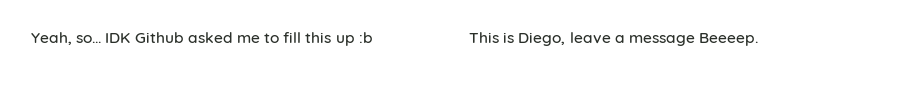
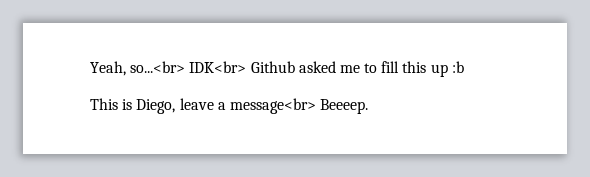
[76,33,131,43] so... IDK -> [130,61,247,73] so...<br> IDK<br>
[628,35,695,46] message -> [229,98,316,114] message<br>

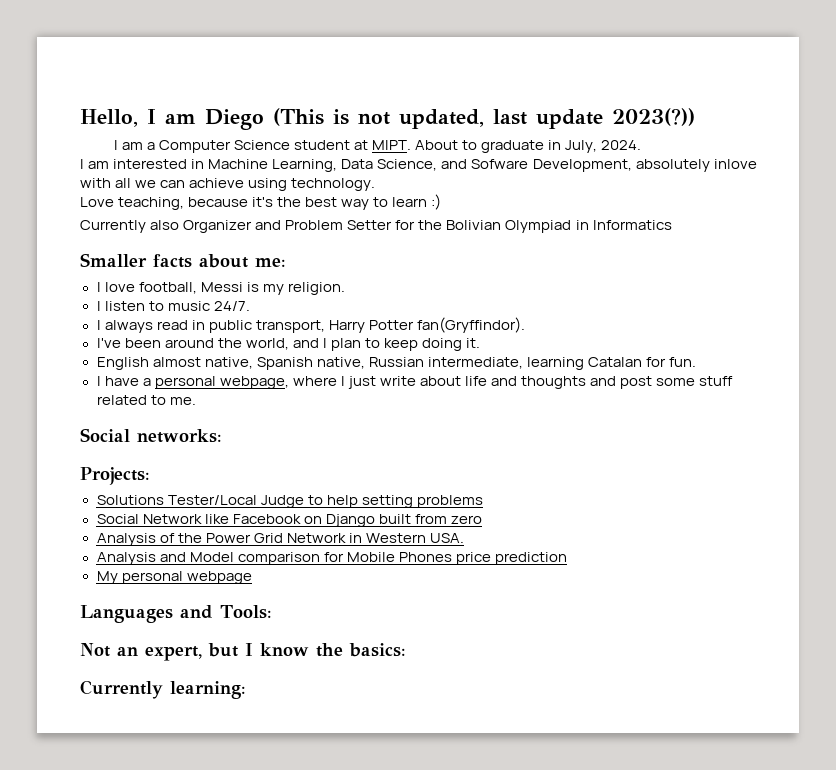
[90,61,464,77] [90,98,369,114] Yeah, so...<br> IDK<br> Github asked me to fill this up :b // This is Diego, leave a message<br> Beeeep. -> [80,108,695,130] [113,140,642,153] [80,159,757,172] [80,178,376,191] [80,194,442,210] [80,220,672,233] [80,253,286,268] [96,282,345,295] [96,301,250,311] [96,317,525,333] [96,338,481,351] [96,357,696,370] [96,376,734,389] [96,395,196,405] [80,428,222,443] [80,467,150,485] [96,495,483,508] [96,514,482,527] [96,533,464,546] [96,552,567,565] [96,571,252,584] [80,605,272,623] [80,643,406,661] [80,680,246,699] Hello, I am Diego (This is not updated, last update 2023(?)) // I am a Computer Science student at MIPT. About to graduate in July, 2024. // I am interested in Machine Learning, Data Science, and Sofware Development, absolutely inlove with all we can achieve using technology. // Love teaching, because it's the best way to learn :) // Currently also Organizer and Problem Setter for the Bolivian Olympiad in Informatics // Smaller facts about me: // I love football, Messi is my religion. // I listen to music 24/7. // I always read in public transport, Harry Potter fan(Gryffindor). // I've been around the world, and I plan to keep doing it. // English almost native, Spanish native, Russian intermediate, learning Catalan for fun. // I have a personal webpage, where I just write about life and thoughts and post some stuff related to me. // Social networks: // Projects: // Solutions Tester/Local Judge to help setting problems // Social Network like Facebook on Django built from zero // Analysis of the Power Grid Network in Western USA. // Analysis and Model comparison for Mobile Phones price prediction // My personal webpage // Languages and Tools: // Not an expert, but I know the basics: // Currently learning:

